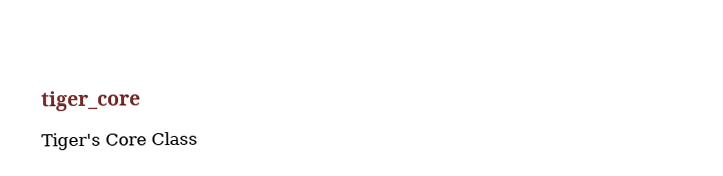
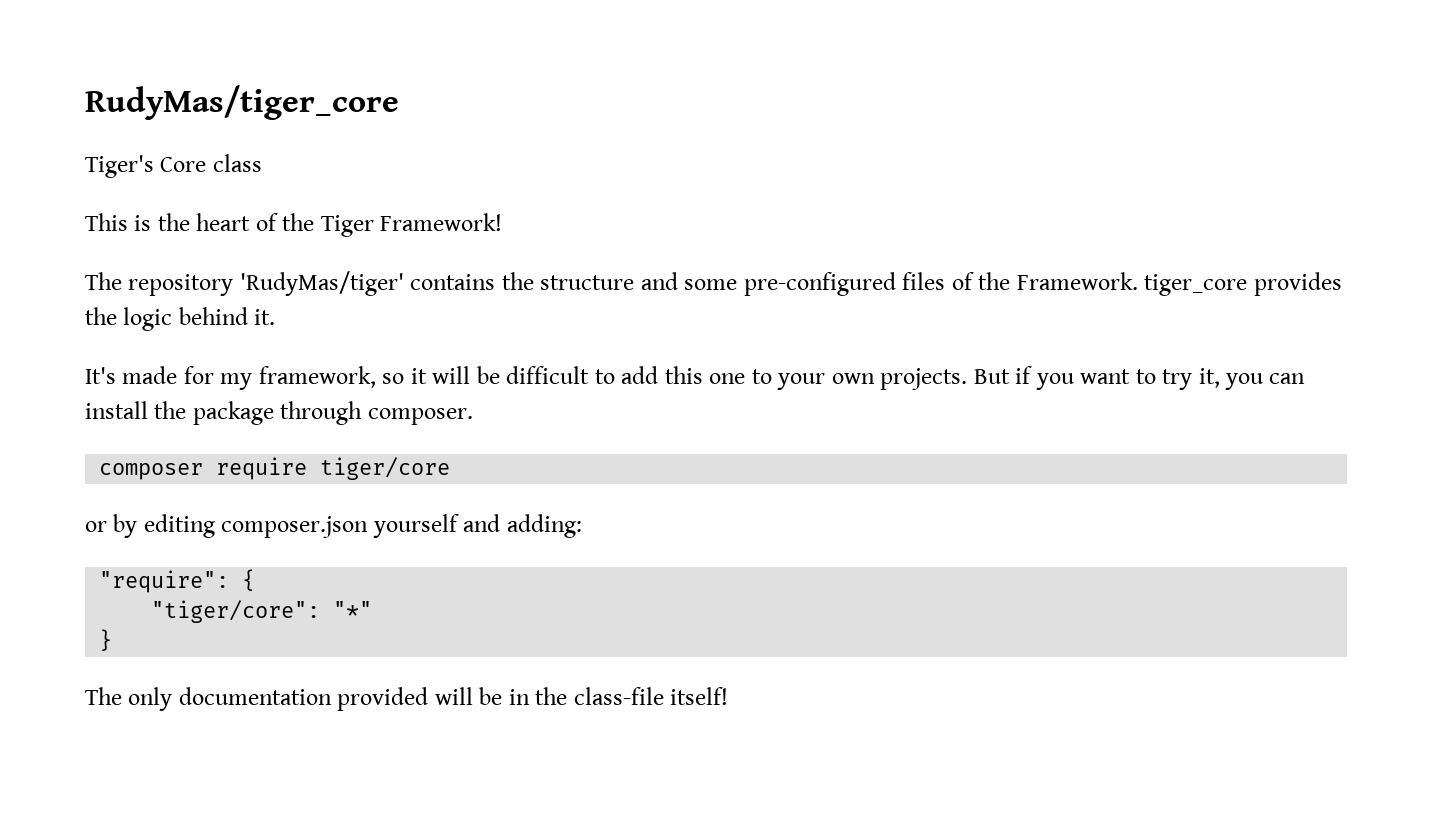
[41,90,141,112] tiger_core -> [85,85,399,120] RudyMas/tiger_core
[151,131,198,146] Class -> [212,154,262,172] [85,213,503,237] [85,271,1342,296] [85,307,276,331] [85,366,1306,390] [85,401,473,425] [99,457,451,480] [85,514,582,538] [99,569,256,593] [151,600,373,623] [99,629,113,651] [85,687,729,711] class // This is the heart of the Tiger Framework! // The repository 'RudyMas/tiger' contains the structure and some pre-configured files of the Framework. tiger_core provides the logic behind it. // It's made for my framework, so it will be difficult to add this one to your own projects. But if you want to try it, you can install the package through composer. // composer require tiger/core // or by editing composer.json yourself and adding: // "require": { // "tiger/core": "*" // } // The only documentation provided will be in the class-file itself!

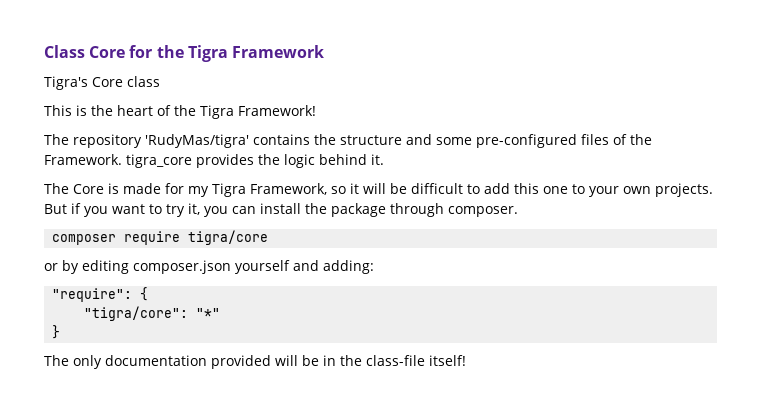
[85,85,399,120] [85,155,154,178] RudyMas/tiger_core // Tiger's -> [44,45,324,62] [44,76,88,90] Class Core for the Tigra Framework // Tigra's
[320,215,374,237] Tiger -> [200,105,234,119] Tigra
[239,271,404,296] 'RudyMas/tiger' -> [145,134,249,148] 'RudyMas/tigra'
[1144,274,1248,296] tiger_core -> [126,154,192,168] tigra_core
[85,367,116,384] It's -> [44,183,119,194] The Core is
[258,366,376,388] framework, -> [212,183,327,197] Tigra Framework,
[320,457,451,480] tiger/core -> [188,230,269,245] tigra/core
[151,600,321,623] "tiger/core": -> [84,306,189,321] "tigra/core":

